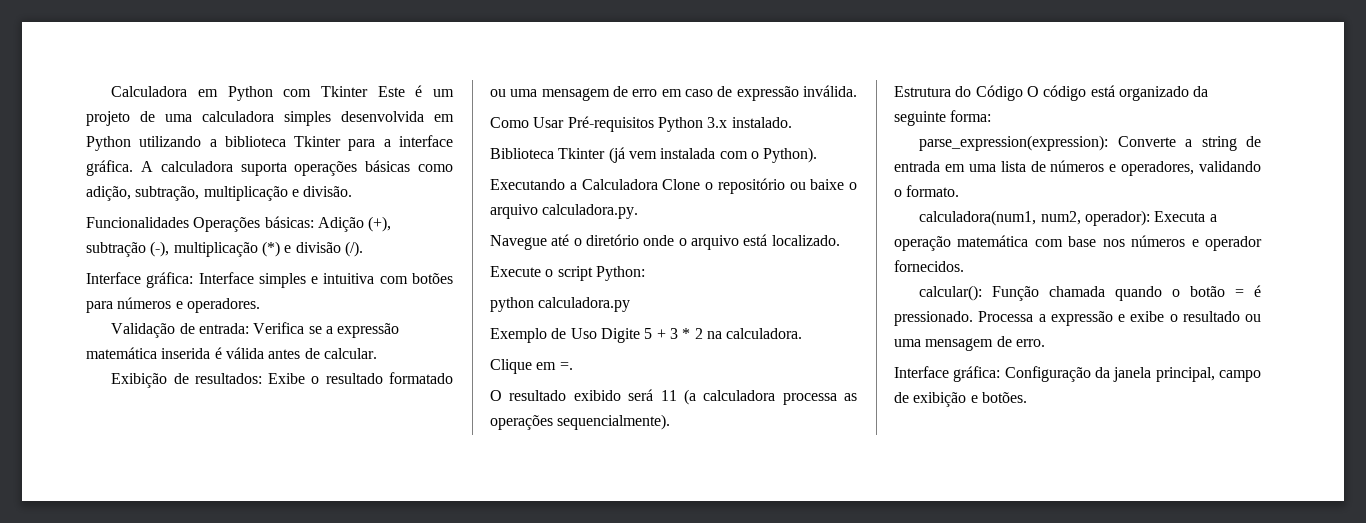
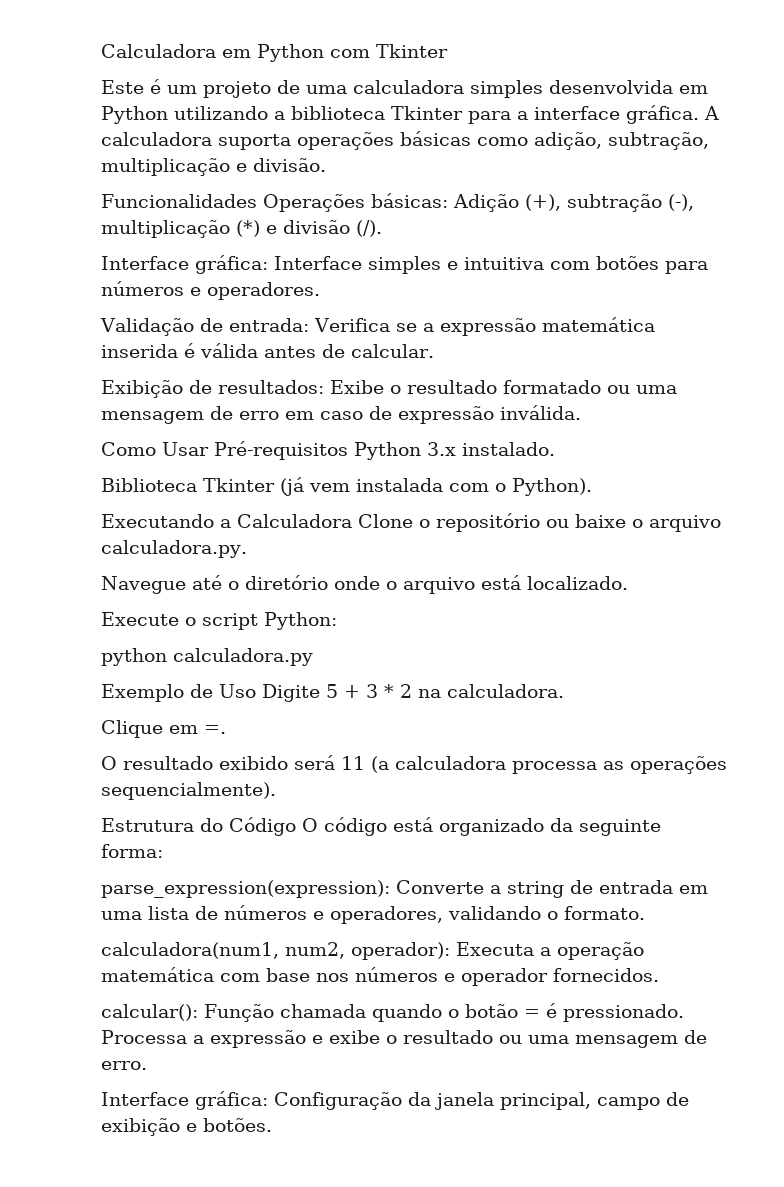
(369, 91) none -> (448, 51) //

